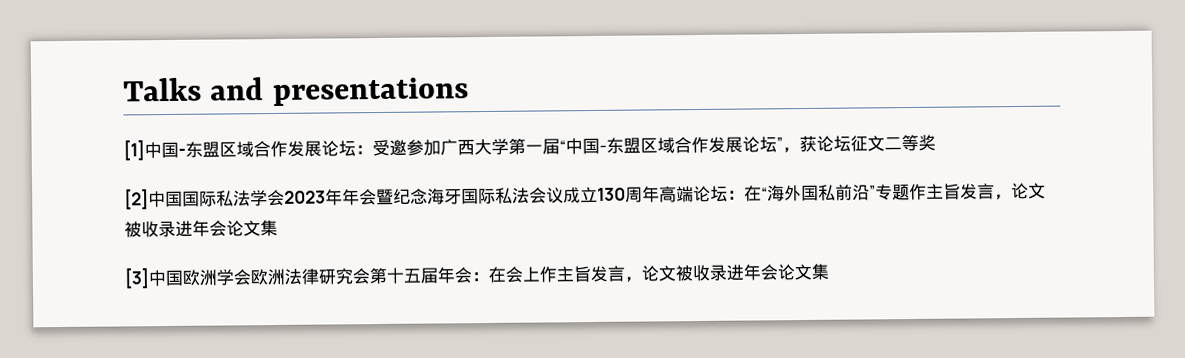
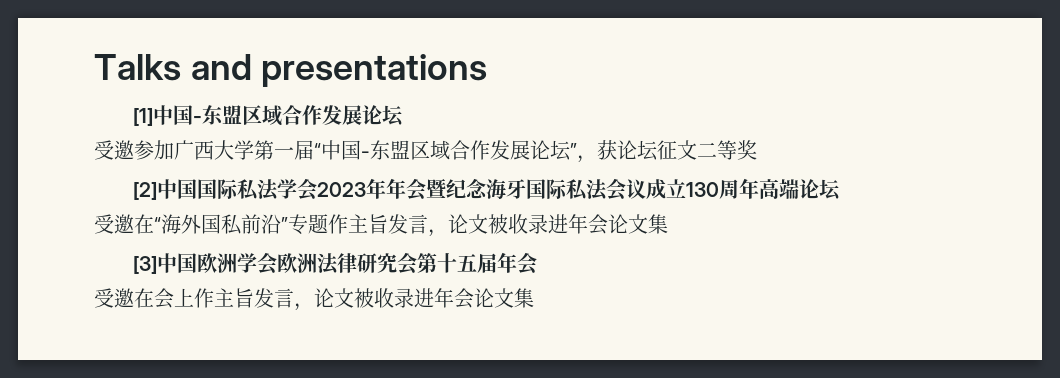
[355,145,373,155] ： -> (405, 116) //
[727,190,745,200] ： -> [94,214,134,234] // 受邀
[471,271,489,282] ： -> [94,288,134,308] // 受邀

